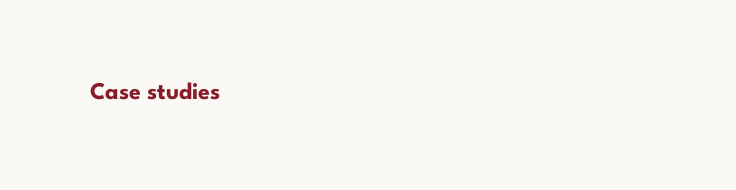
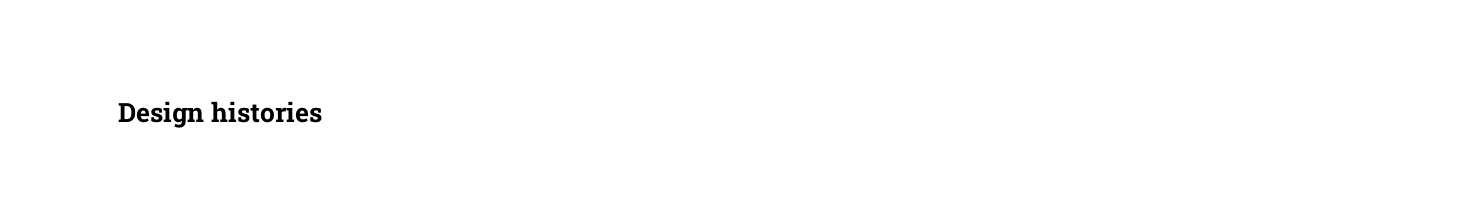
[90,82,221,100] Case studies -> [118,101,323,128] Design histories

